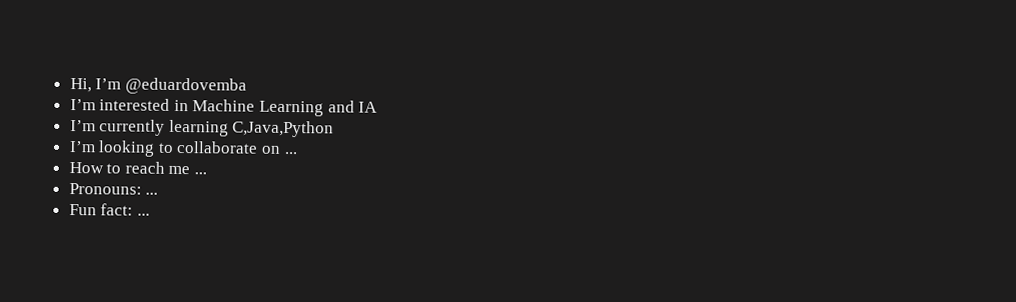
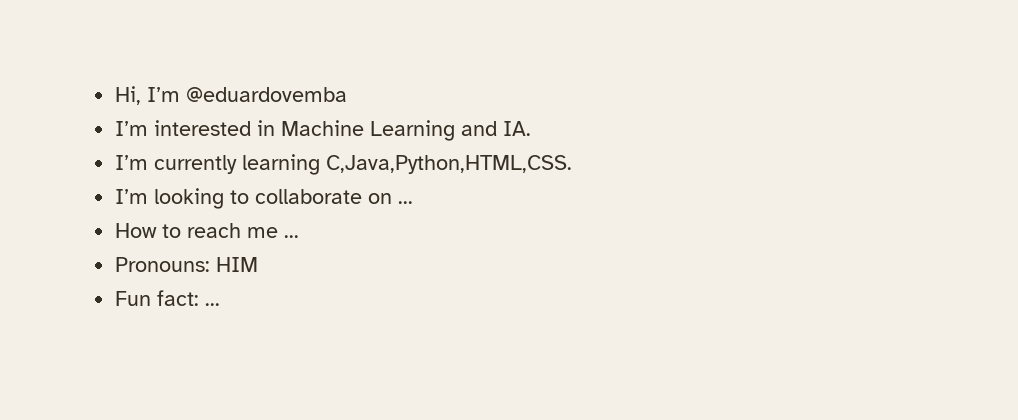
[358,101,379,113] IA -> [503,121,532,136] IA.
[232,120,335,138] C,Java,Python -> [326,155,573,174] C,Java,Python,HTML,CSS.
[145,192,159,195] ... -> [216,257,259,272] HIM

